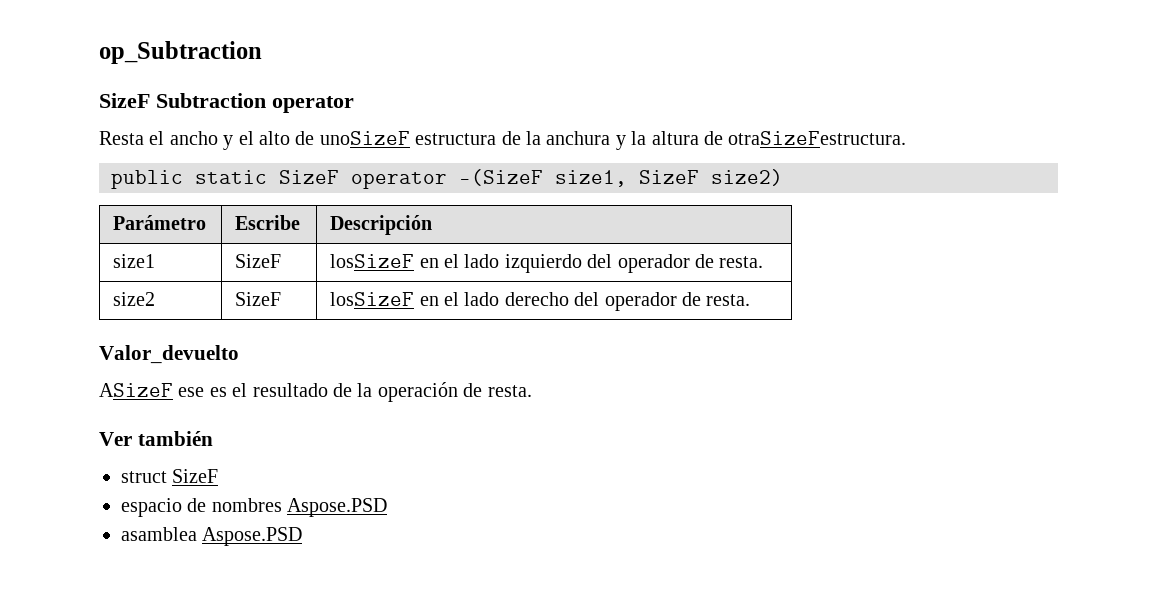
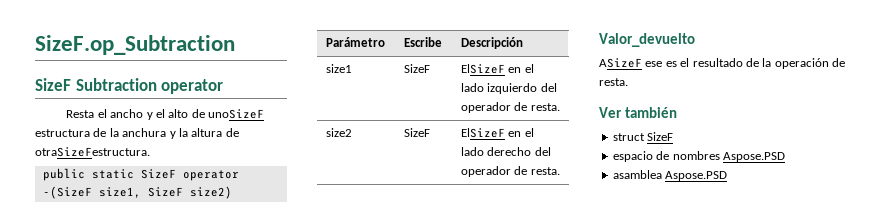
[99,41,262,64] op_Subtraction -> [35,35,235,55] SizeF.op_Subtraction
[330,254,415,268] losSizeF -> [461,64,506,74] ElSizeF
[330,292,415,306] losSizeF -> [461,128,506,138] ElSizeF

